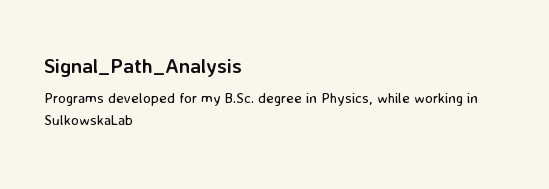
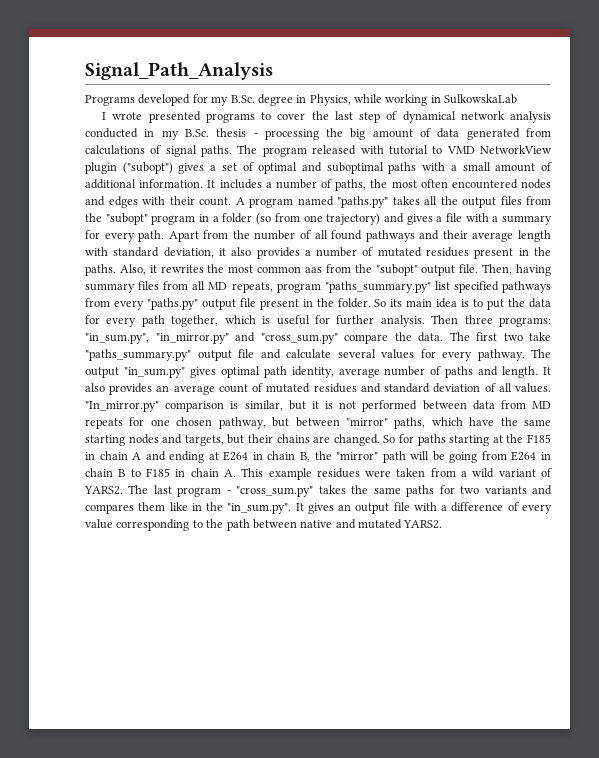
(133, 120) none -> [102,111,551,123] [85,128,552,140] [85,145,552,157] [85,162,553,174] [85,179,551,191] [85,196,551,208] [85,213,552,225] [85,230,551,242] [85,247,552,259] [85,264,551,276] [85,281,551,293] [85,298,551,310] [85,315,551,327] [85,332,551,344] [85,349,551,361] [85,366,551,378] [85,383,551,395] [85,400,551,412] [85,417,551,429] [85,434,552,446] [85,451,551,463] [85,468,552,480] [84,485,552,497] [85,502,552,514] [85,519,443,531] // I wrote presented programs to cover the last step of dynamical network analysis conducted in my B.Sc. thesis - processing the big amount of data generated from calculations of signal paths. The program released with tutorial to VMD NetworkView plugin ("subopt") gives a set of optimal and suboptimal paths with a small amount of additional information. It includes a number of paths, the most often encountered nodes and edges with their count. A program named "paths.py" takes all the output files from the "subopt" program in a folder (so from one trajectory) and gives a file with a summary for every path. Apart from the number of all found pathways and their average length with standard deviation, it also provides a number of mutated residues present in the paths. Also, it rewrites the most common aas from the "subopt" output file. Then, having summary files from all MD repeats, program "paths_summary.py" list specified pathways from every "paths.py" output file present in the folder. So its main idea is to put the data for every path together, which is useful for further analysis. Then three programs: "in_sum.py", "in_mirror.py" and "cross_sum.py" compare the data. The first two take "paths_summary.py" output file and calculate several values for every pathway. The output "in_sum.py" gives optimal path identity, average number of paths and length. It also provides an average count of mutated residues and standard deviation of all values. "In_mirror.py" comparison is similar, but it is not performed between data from MD repeats for one chosen pathway, but between "mirror" paths, which have the same starting nodes and targets, but their chains are changed. So for paths starting at the F185 in chain A and ending at E264 in chain B, the "mirror" path will be going from E264 in chain B to F185 in chain A. This example residues were taken from a wild variant of YARS2. The last program - "cross_sum.py" takes the same paths for two variants and compares them like in the "in_sum.py". It gives an output file with a difference of every value corresponding to the path between native and mutated YARS2.

